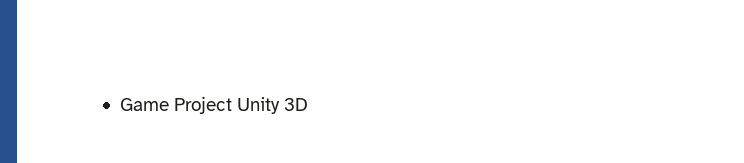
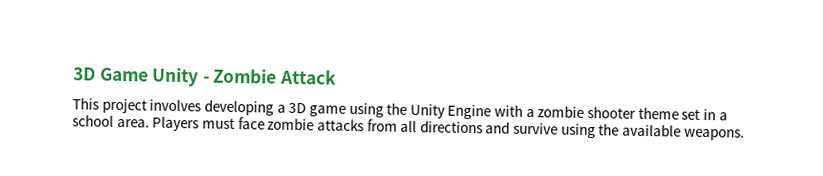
[119,96,309,114] Game Project Unity 3D -> [73,67,337,87] [72,97,728,121] [72,114,745,141] 3D Game Unity - Zombie Attack // This project involves developing a 3D game using the Unity Engine with a zombie shooter theme set in a school area. Players must face zombie attacks from all directions and survive using the available weapons.

